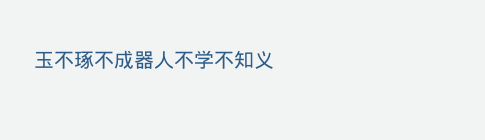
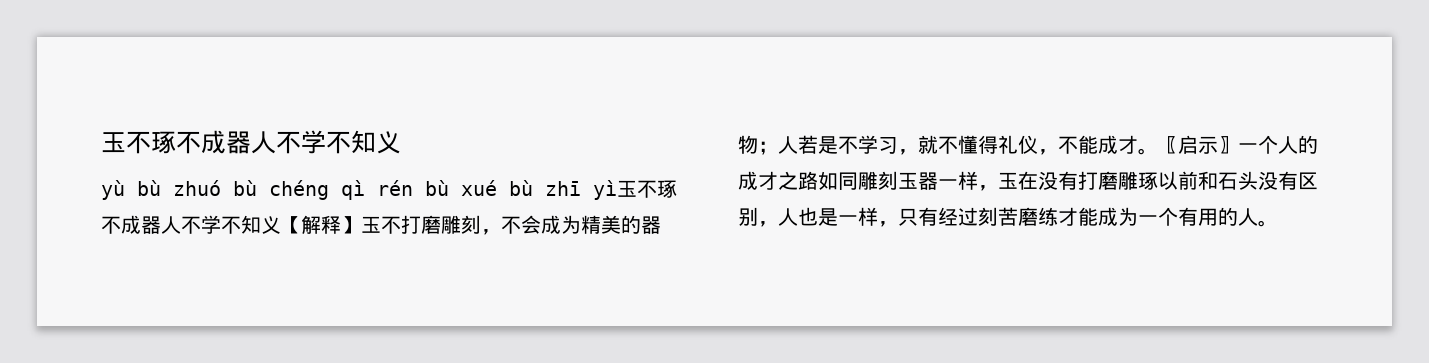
[34,50,274,69] 玉不琢不成器人不学不知义 -> [101,130,401,154] [101,180,677,200] [101,215,661,235] [738,135,1318,155] [738,171,1318,191] [738,207,1278,227] 玉不琢不成器人不学不知义 // yù bù zhuó bù chéng qì rén bù xué bù zhī yì玉不琢不成器人不学不知义【解释】玉不打磨雕刻，不会成为精美的器物；人若是不学习，就不懂得礼仪，不能成才。〖启示〗一个人的成才之路如同雕刻玉器一样，玉在没有打磨雕琢以前和石头没有区别，人也是一样，只有经过刻苦磨练才能成为一个有用的人。

